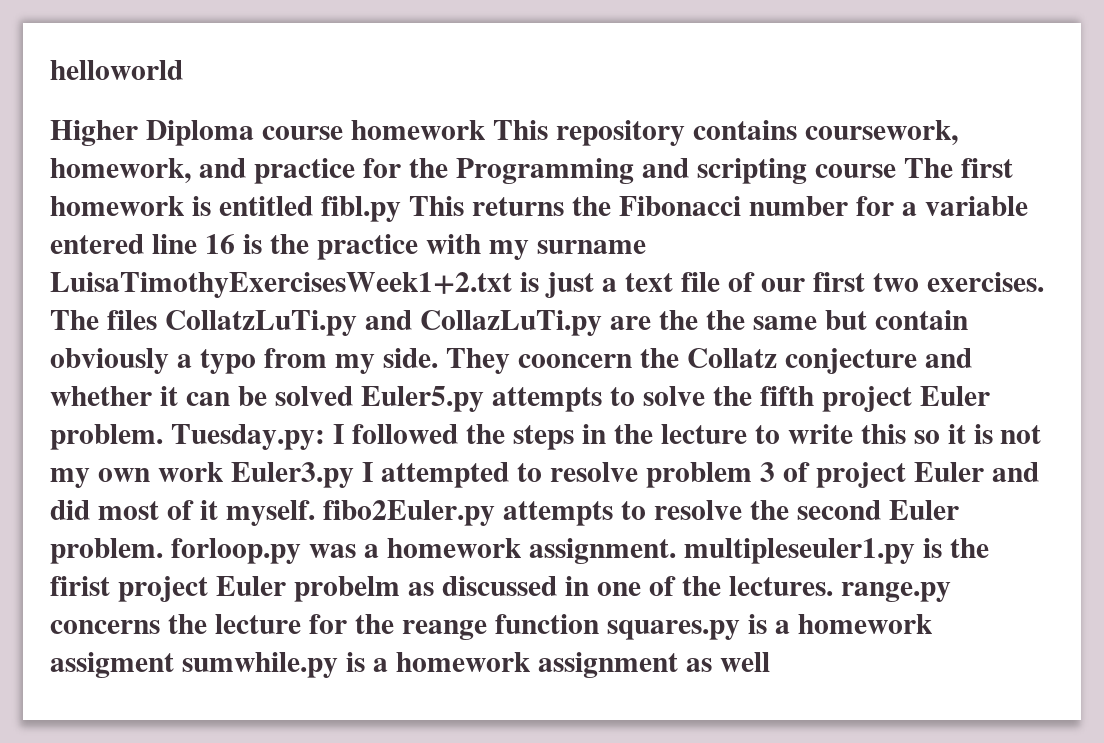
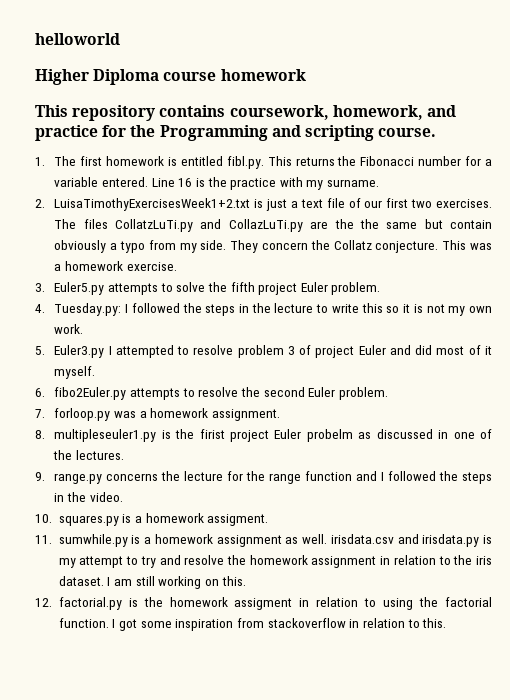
(486, 130) none -> (306, 75) //
[814,164,896,178] course -> [378,128,437,137] [35,157,45,166] course. // 1.
[320,196,401,222] fibl.py -> [226,156,264,169] fibl.py.
[50,234,197,254] entered line -> [101,177,175,187] entered. Line
[536,240,646,254] surname -> [327,179,380,187] [35,199,45,208] surname. // 2.
[517,354,632,368] cooncern -> [261,242,308,250] concern
[784,348,972,374] [50,386,353,406] conjecture and whether it can be solved -> [375,240,492,253] [54,261,177,271] [35,283,45,292] conjecture. This was a homework exercise. // 3.
(163, 437) none -> [35,304,45,313] // 4.
[157,462,224,482] work -> [54,324,84,334] [35,346,45,355] work. // 5.
(315, 513) none -> [35,388,45,397] // 6.
(163, 551) none -> [35,409,45,418] // 7.
(676, 551) none -> [35,430,45,439] // 8.
(833, 586) none -> [35,472,45,481] // 9.
[401,614,599,640] reange function -> [269,471,493,484] [54,492,123,502] [35,514,52,523] range function and I followed the steps in the video. // 10.
[50,652,174,678] assigment -> [207,514,269,526] [35,535,52,544] assigment. // 11.
[719,652,770,672] well -> [302,534,493,547] [58,555,492,568] [58,576,246,589] [35,597,493,610] [58,618,447,631] well. irisdata.csv and irisdata.py is my attempt to try and resolve the homework assignment in relation to the iris dataset. I am still working on this. // 12. factorial.py is the homework assigment in relation to using the factorial function. I got some inspiration from stackoverflow in relation to this.

